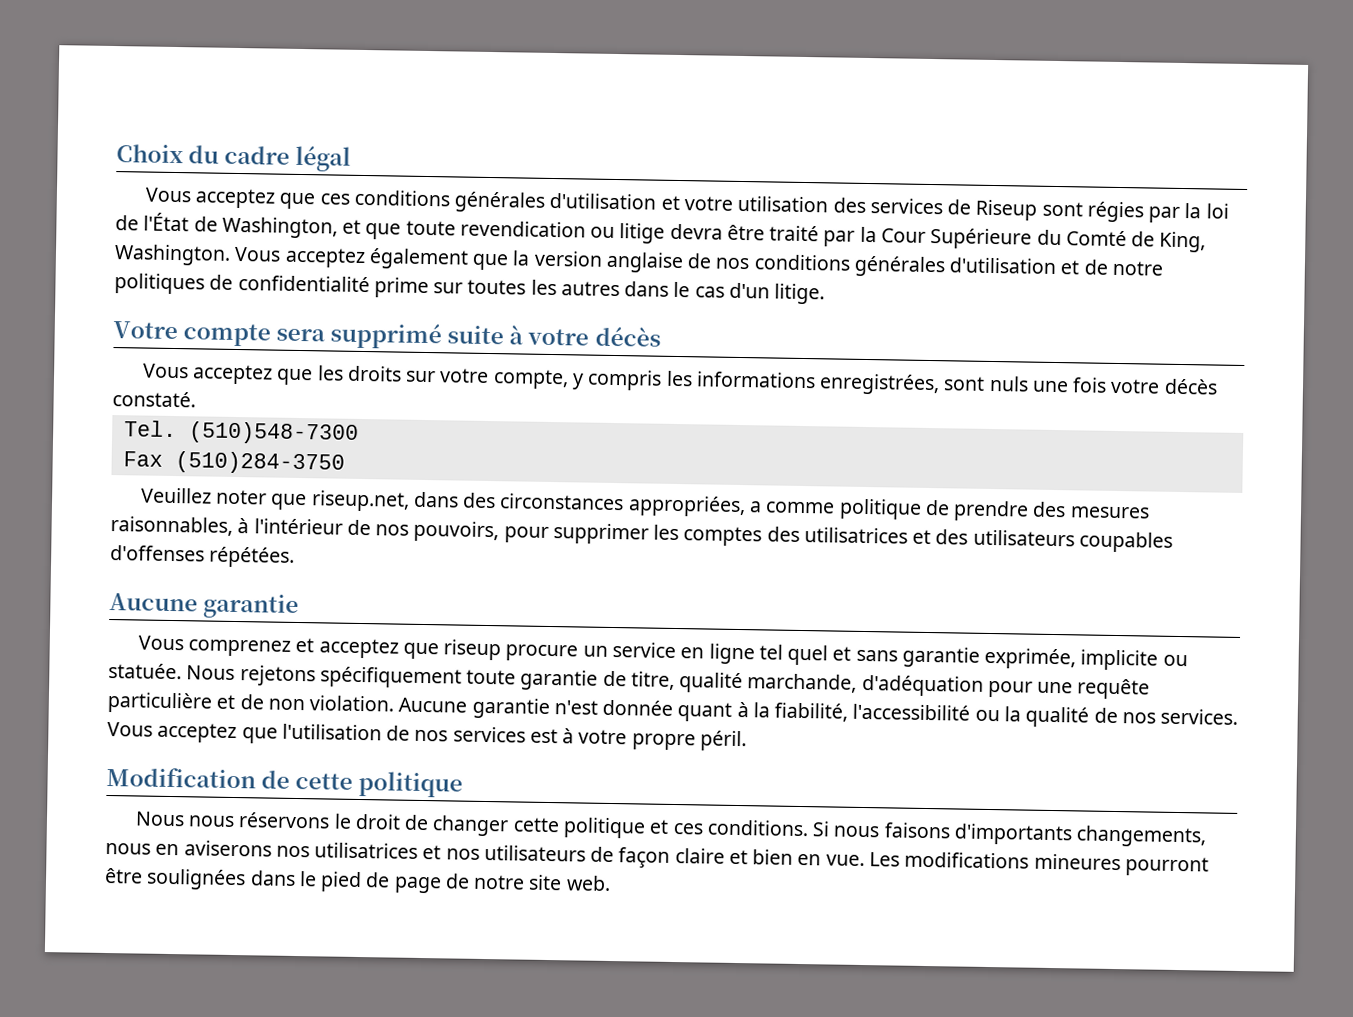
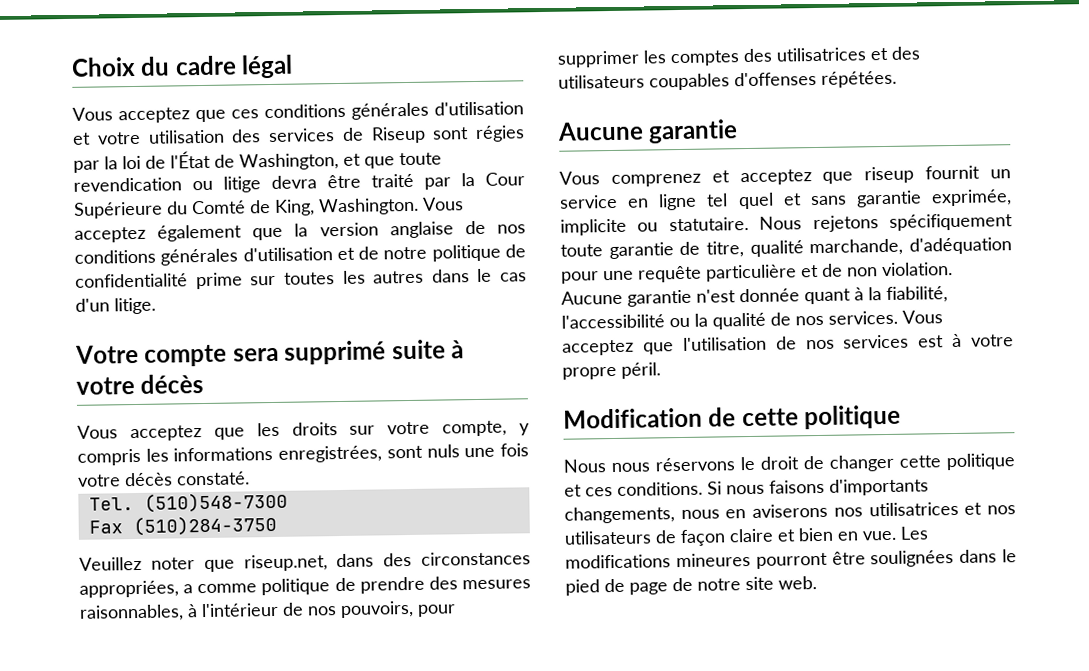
[114,273,205,295] politiques -> [431,244,501,262] politique
[505,644,579,662] procure -> [925,165,981,180] fournit
[108,662,182,680] statuée. -> [668,216,749,232] statutaire.

